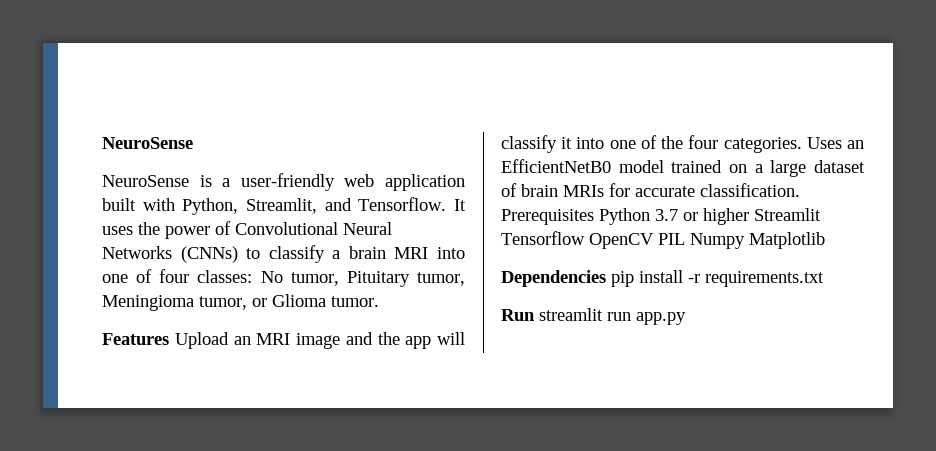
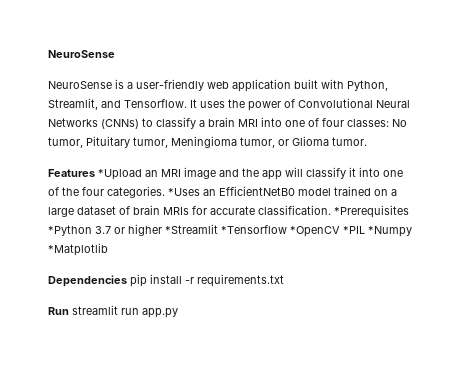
[174,332,229,349] Upload -> [98,169,142,180] *Upload
[806,137,842,149] Uses -> [168,188,200,196] *Uses
[501,208,650,225] Prerequisites Python -> [334,205,409,218] [48,225,92,236] *Prerequisites *Python
[754,208,821,221] [501,231,825,249] Streamlit Tensorflow OpenCV PIL Numpy Matplotlib -> [165,224,412,237] [48,243,108,256] *Streamlit *Tensorflow *OpenCV *PIL *Numpy *Matplotlib

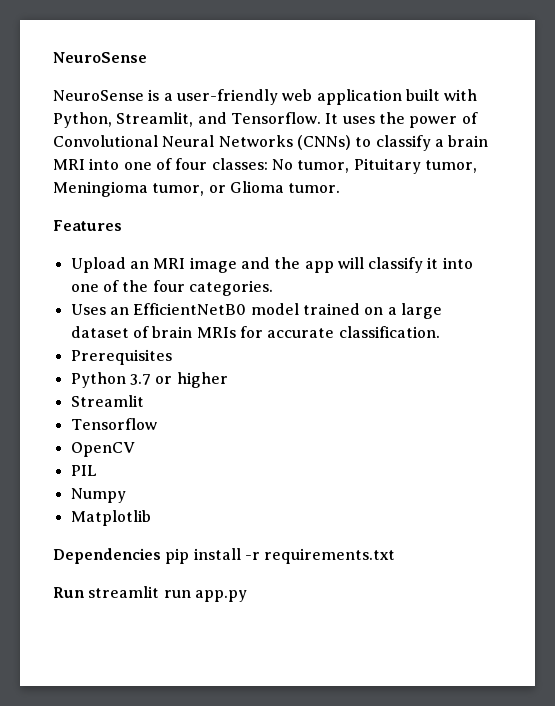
[98,169,142,180] *Upload -> [70,257,126,273] // Upload
[168,188,200,196] *Uses -> [70,304,106,315] // Uses
[334,205,409,218] [48,225,92,236] *Prerequisites *Python -> [70,349,172,365] [70,372,126,388] // Prerequisites // Python
[165,224,412,237] [48,243,108,256] *Streamlit *Tensorflow *OpenCV *PIL *Numpy *Matplotlib -> [70,395,144,407] [70,418,157,430] [70,442,135,457] [70,465,97,476] [70,488,126,503] [70,510,151,526] // Streamlit // Tensorflow // OpenCV // PIL // Numpy // Matplotlib

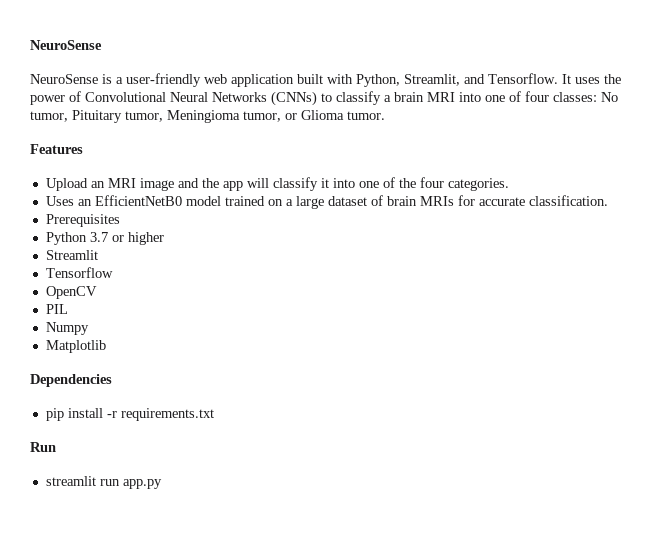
(161, 556) none -> (112, 380) //
(85, 592) none -> (56, 447) //

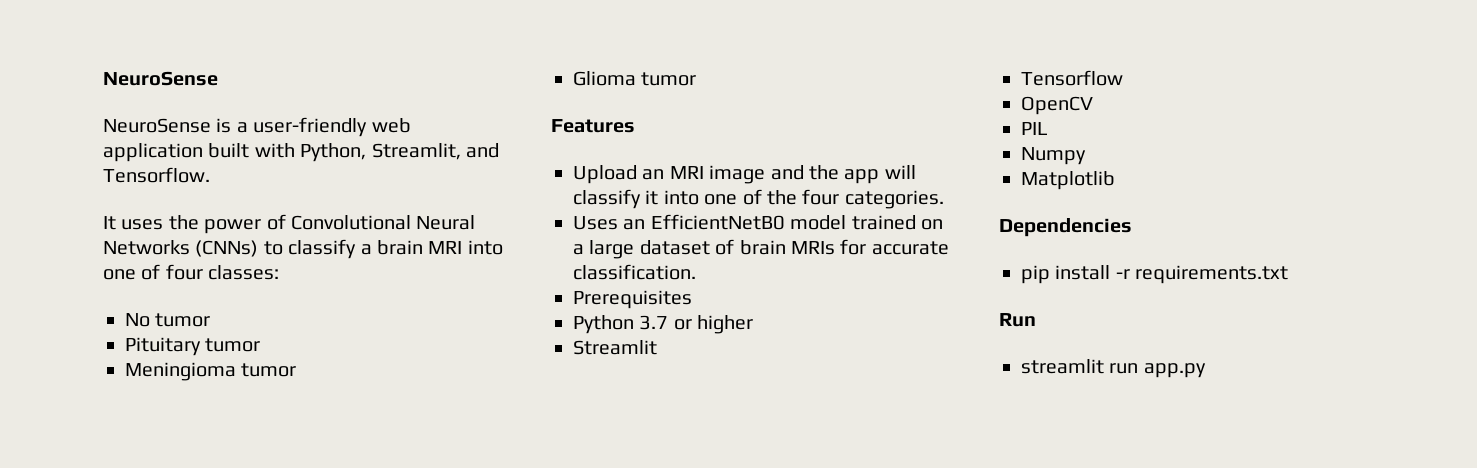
(558, 78) none -> (210, 175) //
[601,92,618,102] [30,110,385,123] No tumor, Pituitary tumor, Meningioma tumor, or Glioma tumor. -> [125,313,211,327] [125,337,261,356] [125,362,297,381] [573,71,697,86] // No tumor // Pituitary tumor // Meningioma tumor // Glioma tumor

